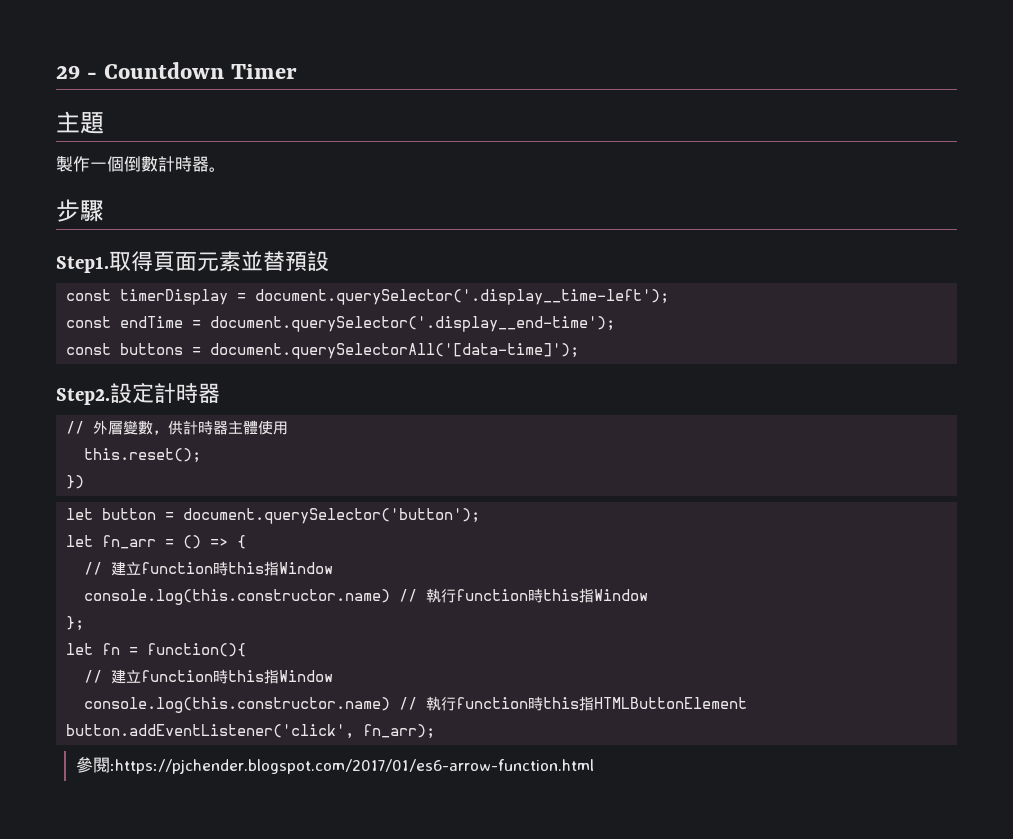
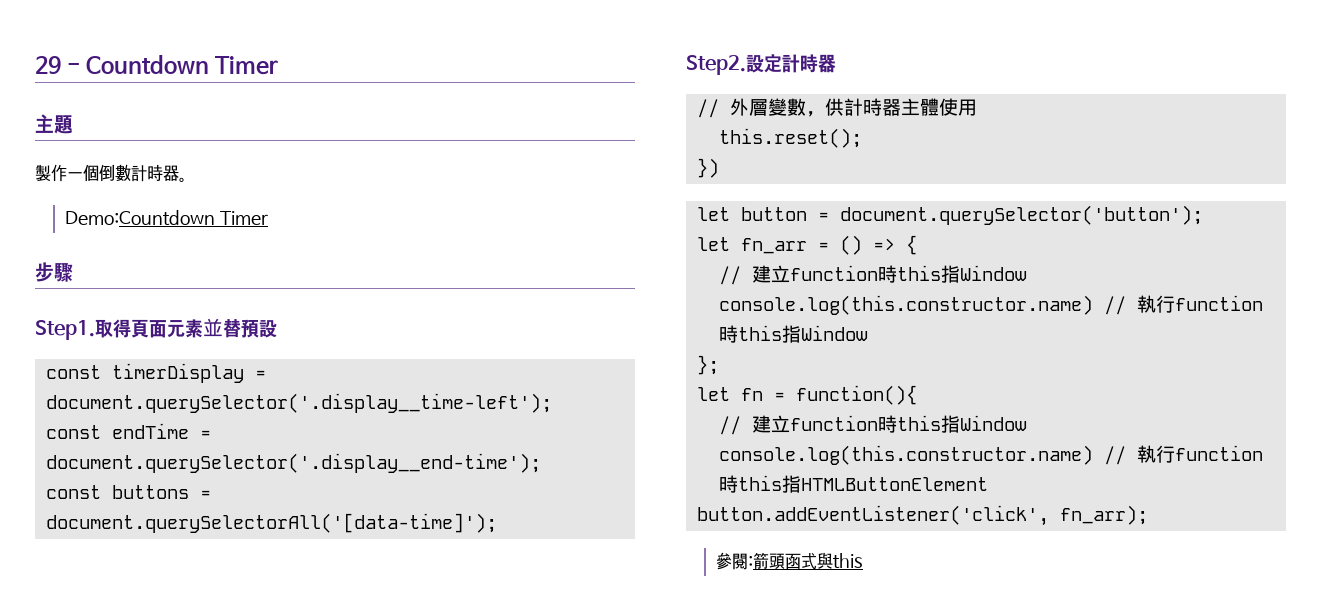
(226, 169) none -> [65,210,269,226] // Demo:Countdown Timer
[109,759,594,774] :https://pjchender.blogspot.com/2017/01/es6-arrow-function.html -> [748,552,864,570] :箭頭函式與this

